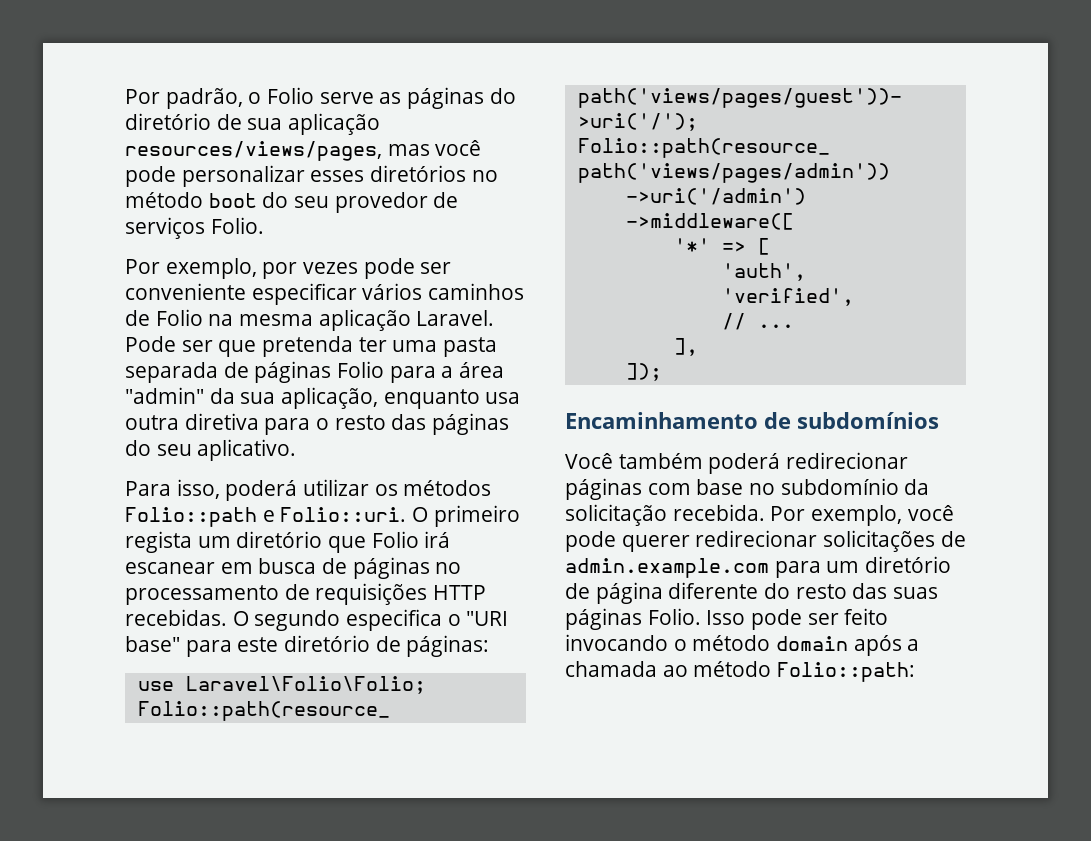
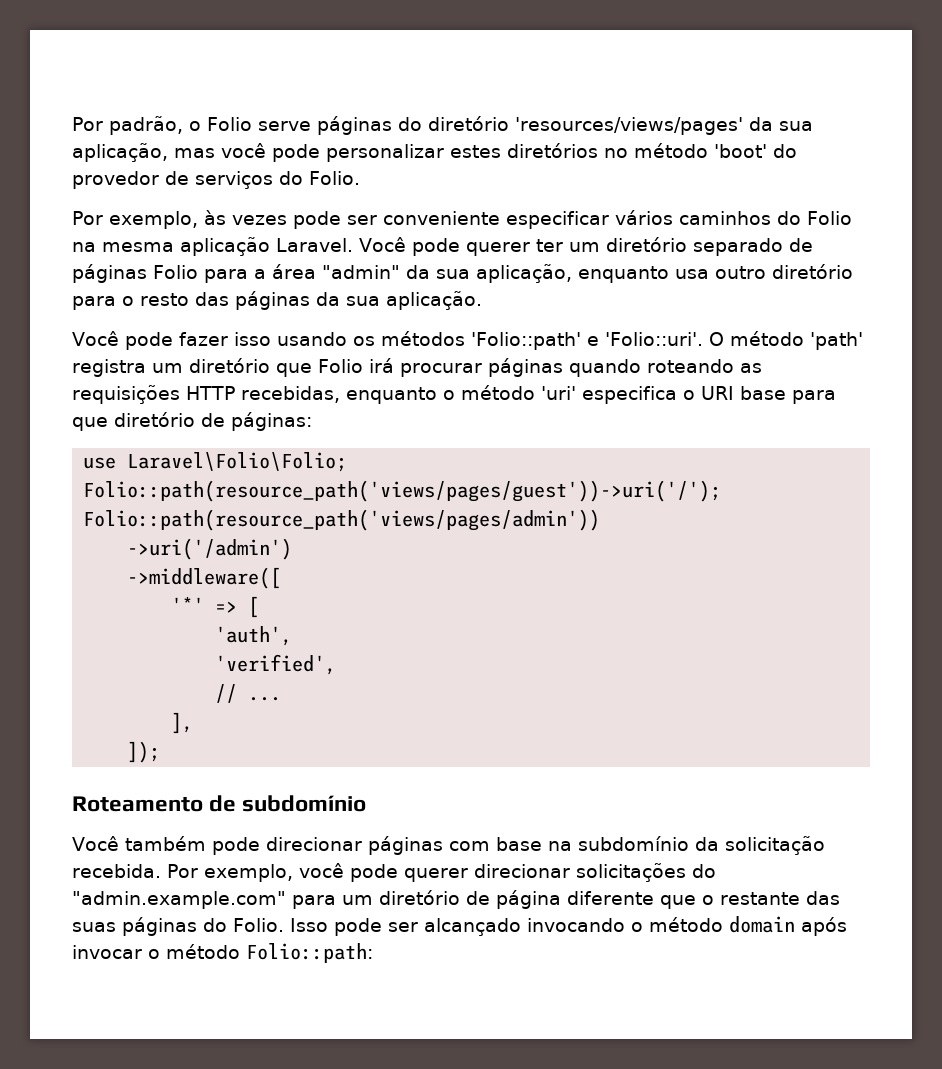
[379,92,402,104] as -> (311, 126) none
[216,113,381,135] [125,141,382,161] de sua aplicação resources/views/pages, -> [514,117,813,135] [72,143,168,162] 'resources/views/pages' da sua aplicação,
[310,170,365,182] esses -> [450,145,501,158] estes
[208,192,330,208] boot do seu -> [714,144,797,158] 'boot' do
(205, 228) none -> [279,171,303,185] do
[262,262,298,279] por -> [203,210,226,225] às
[125,310,150,326] de -> [776,211,801,225] do
[125,336,498,357] [125,362,218,383] Pode ser que pretenda ter uma pasta separada -> [359,237,783,256] Você pode querer ter um diretório separado
[125,413,259,430] outra diretiva -> [714,264,853,279] outro diretório
[125,439,297,461] [125,479,492,501] [125,505,520,527] [125,531,192,553] do seu aplicativo. // Para isso, poderá utilizar os métodos Folio::path e Folio::uri. O primeiro regista -> [316,291,482,310] [72,331,863,350] [72,359,146,377] da sua aplicação. // Você pode fazer isso usando os métodos 'Folio::path' e 'Folio::uri'. O método 'path' registra
[125,557,462,579] [125,583,487,605] [125,609,509,631] [125,636,279,657] escanear em busca de páginas no processamento de requisições HTTP recebidas. O segundo especifica o "URI base" para este -> [399,358,762,377] [72,385,836,404] [72,417,108,431] procurar páginas quando roteando as requisições HTTP recebidas, enquanto o método 'uri' especifica o URI base para que
[565,412,939,429] Encaminhamento de subdomínios -> [72,795,367,812] Roteamento de subdomínio
[708,452,909,474] poderá redirecionar -> [211,837,362,855] pode direcionar
[749,483,776,495] no -> [547,841,572,851] na
[695,530,966,552] [565,558,769,578] redirecionar solicitações de admin.example.com -> [473,863,716,882] [72,891,286,909] direcionar solicitações do "admin.example.com"
[764,583,847,599] do resto -> [660,892,800,909] que o restante
(642, 619) none -> [203,918,227,932] do
[844,608,889,625] feito -> [423,918,521,936] alcançado
[907,639,920,651] [565,661,688,677] a chamada ao -> [72,945,160,959] invocar o

